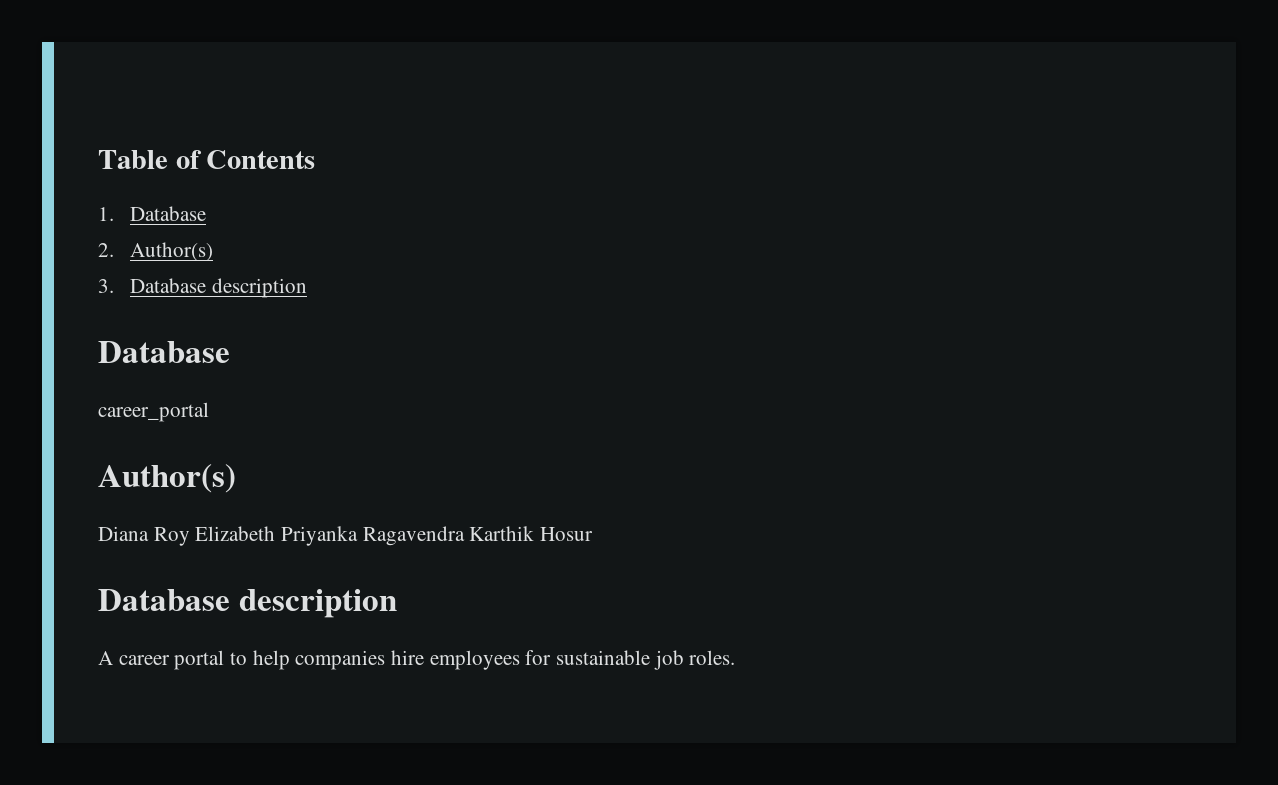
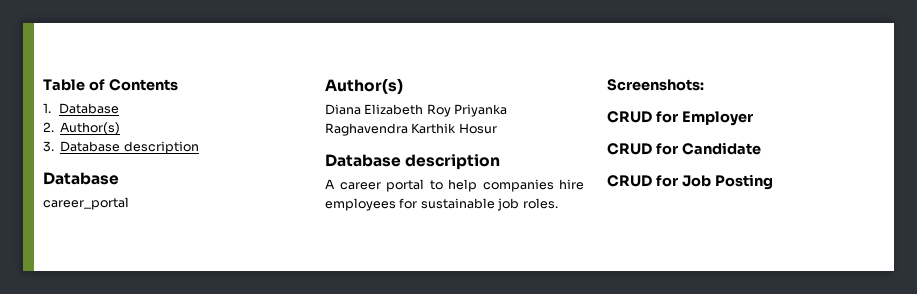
[153,526,465,546] Roy Elizabeth Priyanka Ragavendra -> [364,104,508,117] [325,123,408,136] Elizabeth Roy Priyanka Raghavendra
(736, 657) none -> [607,79,704,91] [607,111,753,126] [607,142,761,155] [607,174,773,190] // Screenshots: // CRUD for Employer // CRUD for Candidate // CRUD for Job Posting

